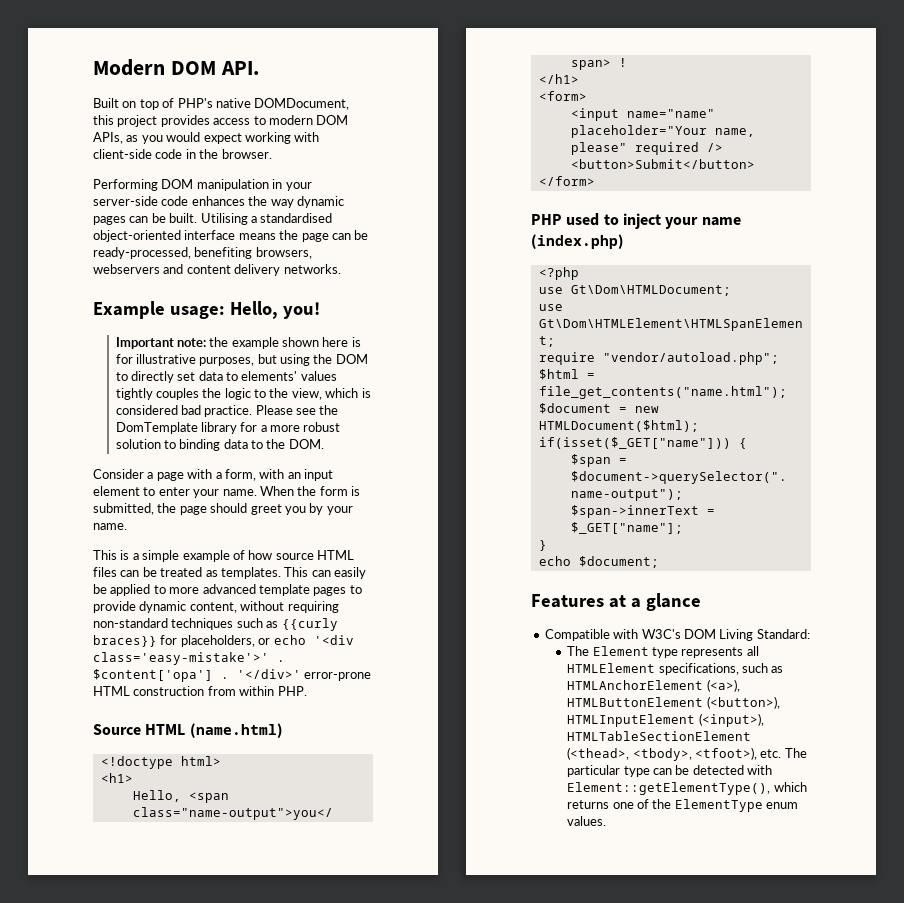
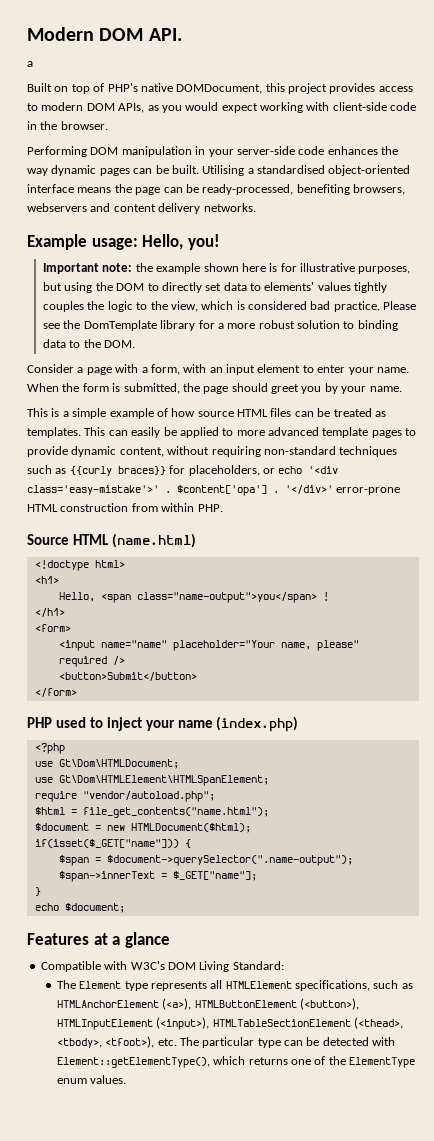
(259, 68) none -> [27,61,33,67] // a

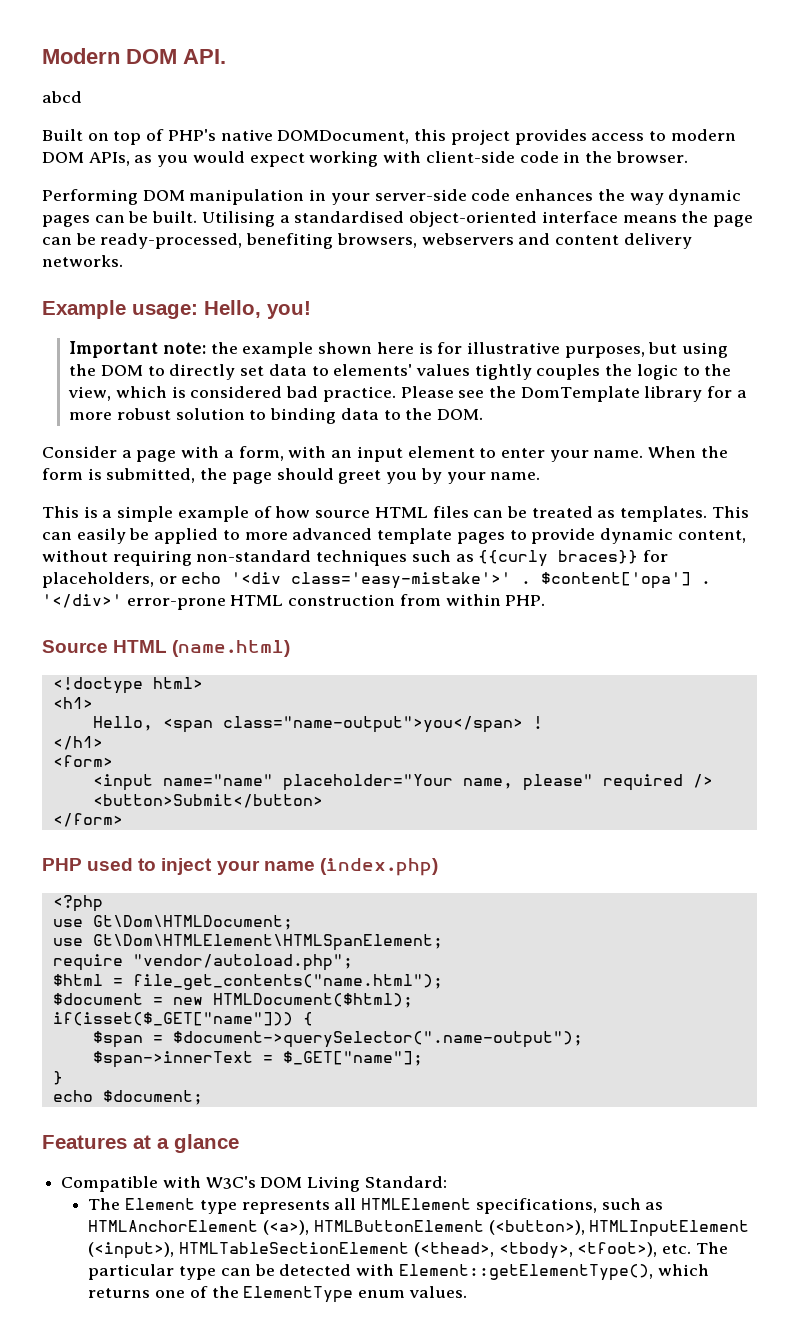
[27,61,33,67] a -> [42,91,82,103] abcd

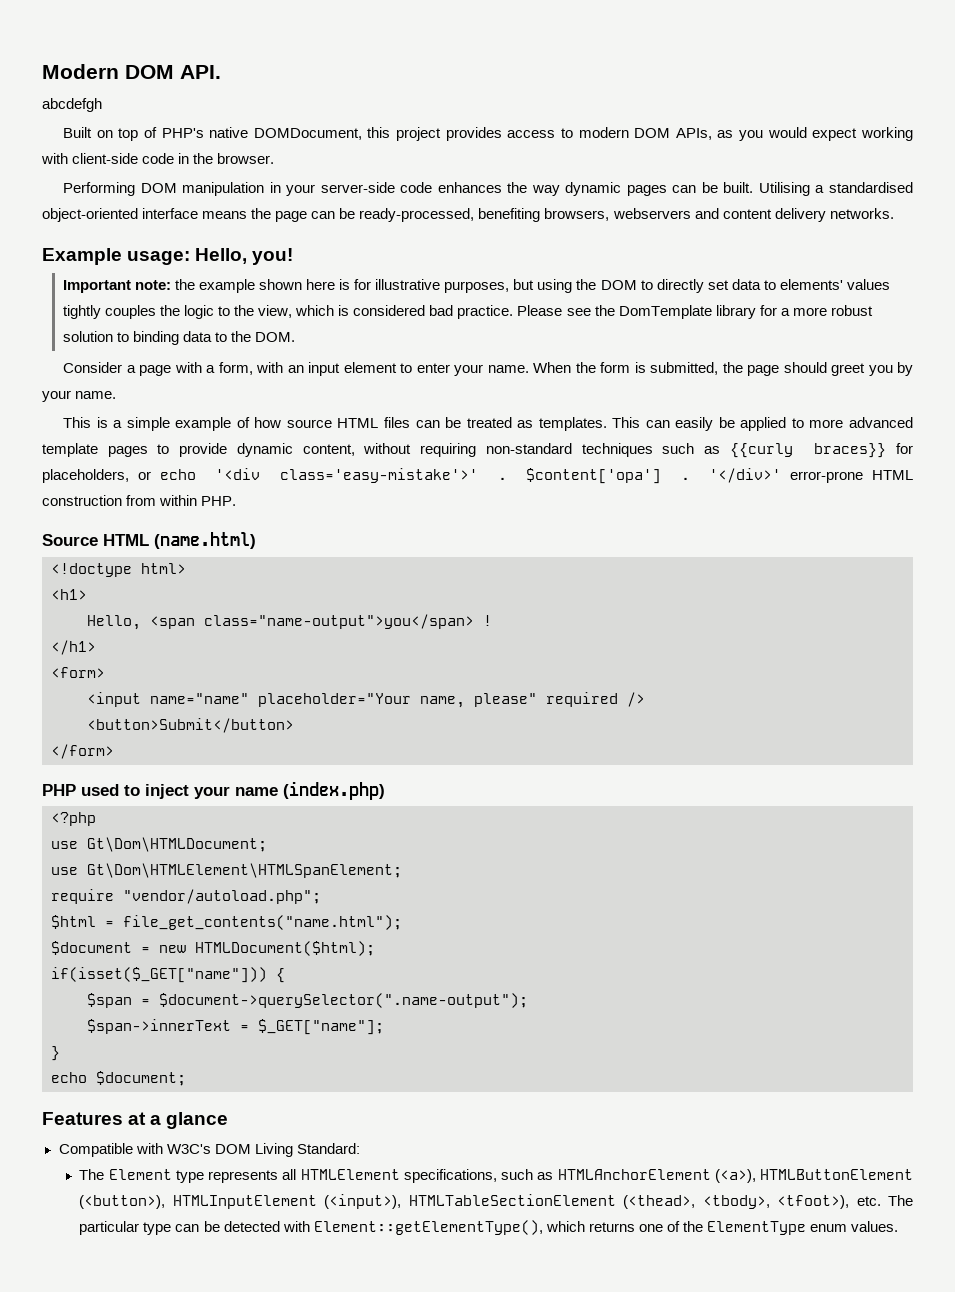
[42,91,82,103] abcd -> [42,98,102,112] abcdefgh

